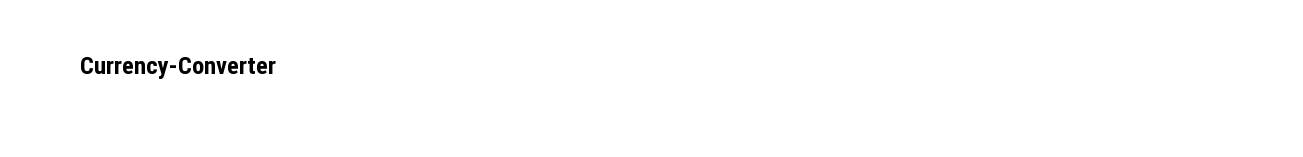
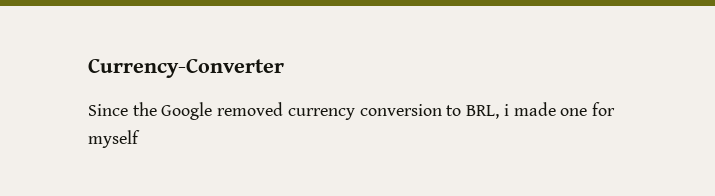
(276, 68) none -> [88,102,615,120] [88,130,140,148] // Since the Google removed currency conversion to BRL, i made one for myself

